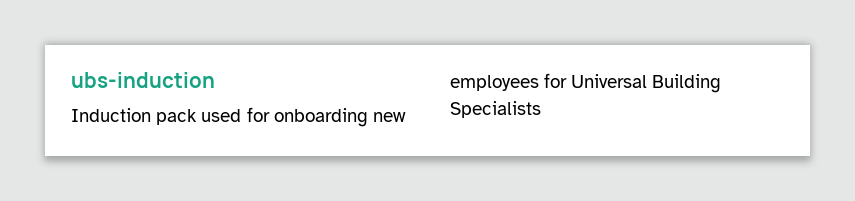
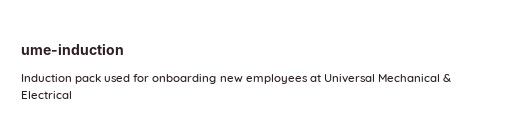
[71,72,215,88] ubs-induction -> [21,43,124,55] ume-induction
[544,73,722,93] [450,101,541,118] for Universal Building Specialists -> [309,74,452,83] [21,91,72,99] at Universal Mechanical & Electrical

